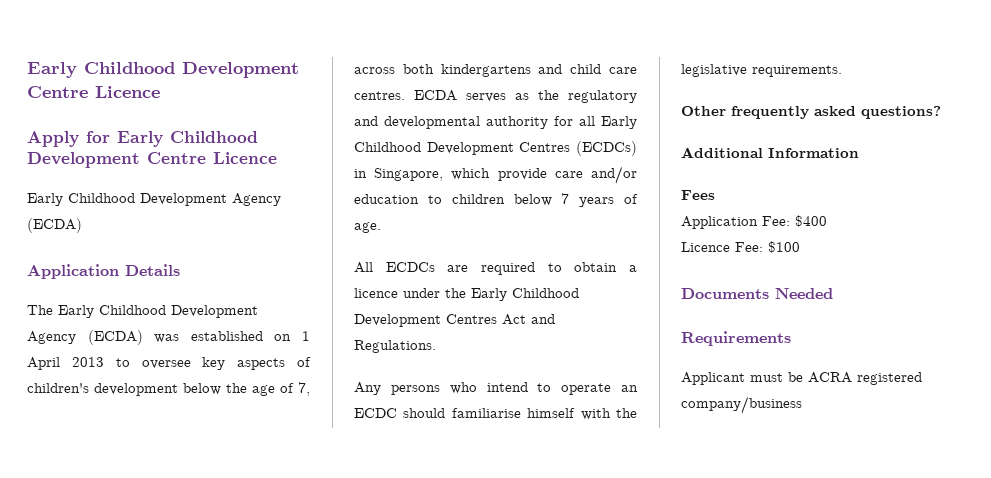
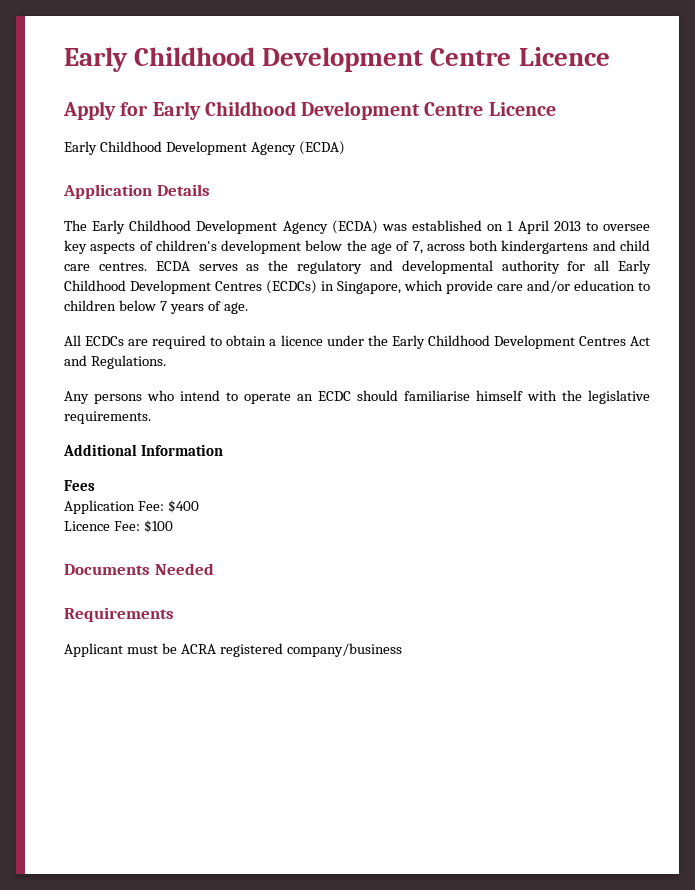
[681,106,941,119] // Other frequently asked questions? -> (151, 417) none

